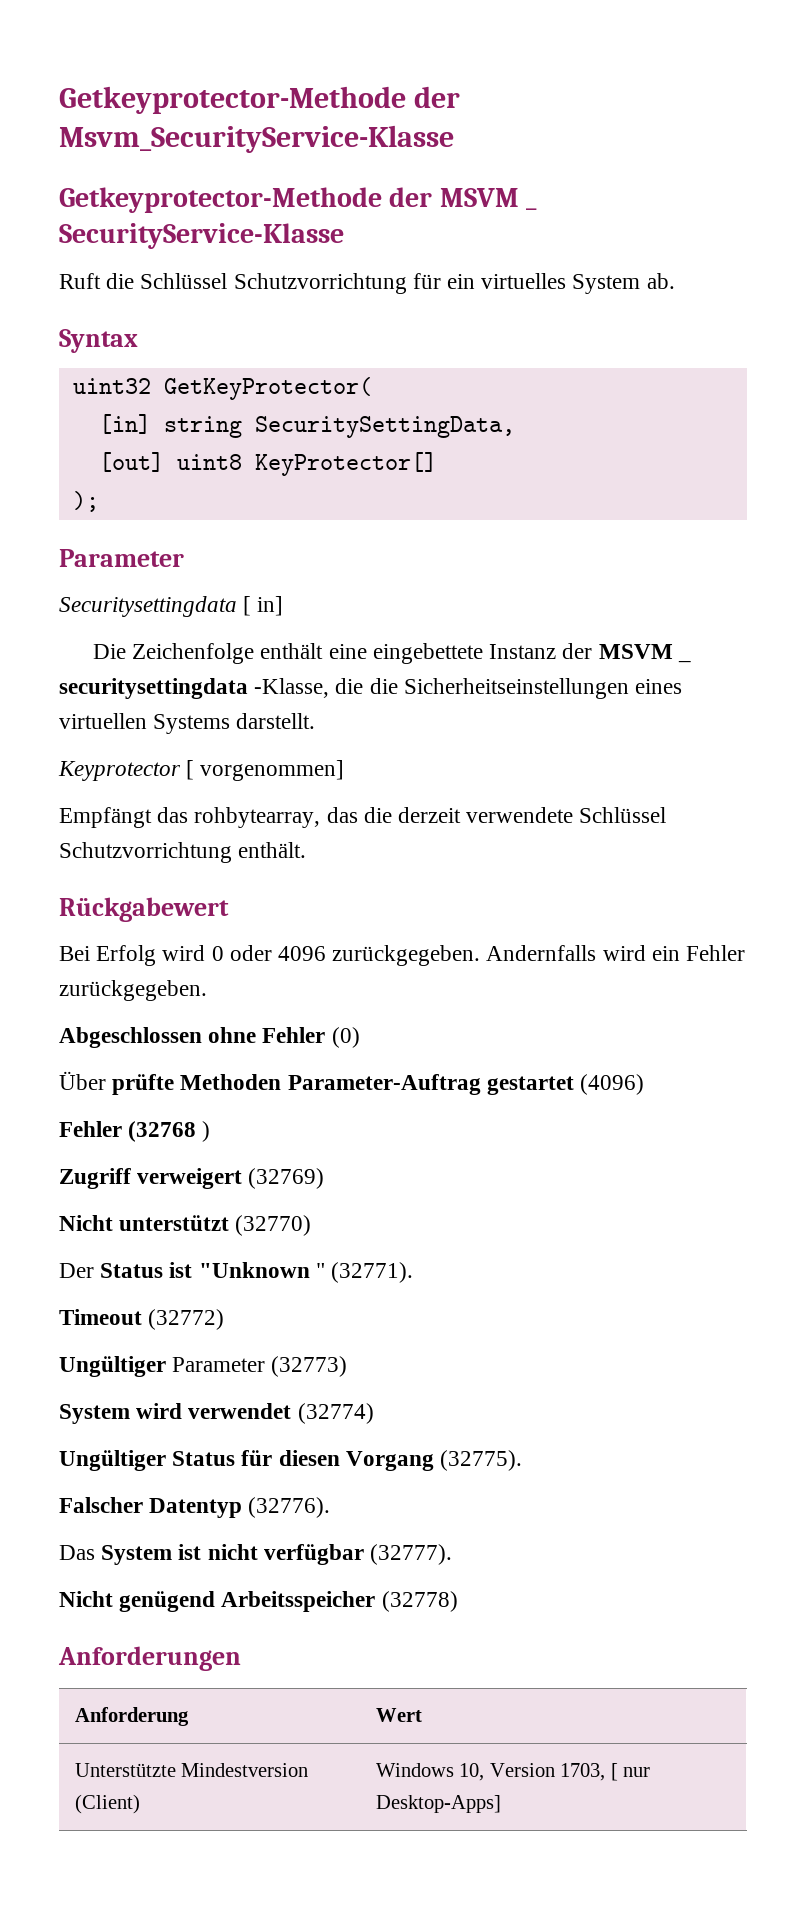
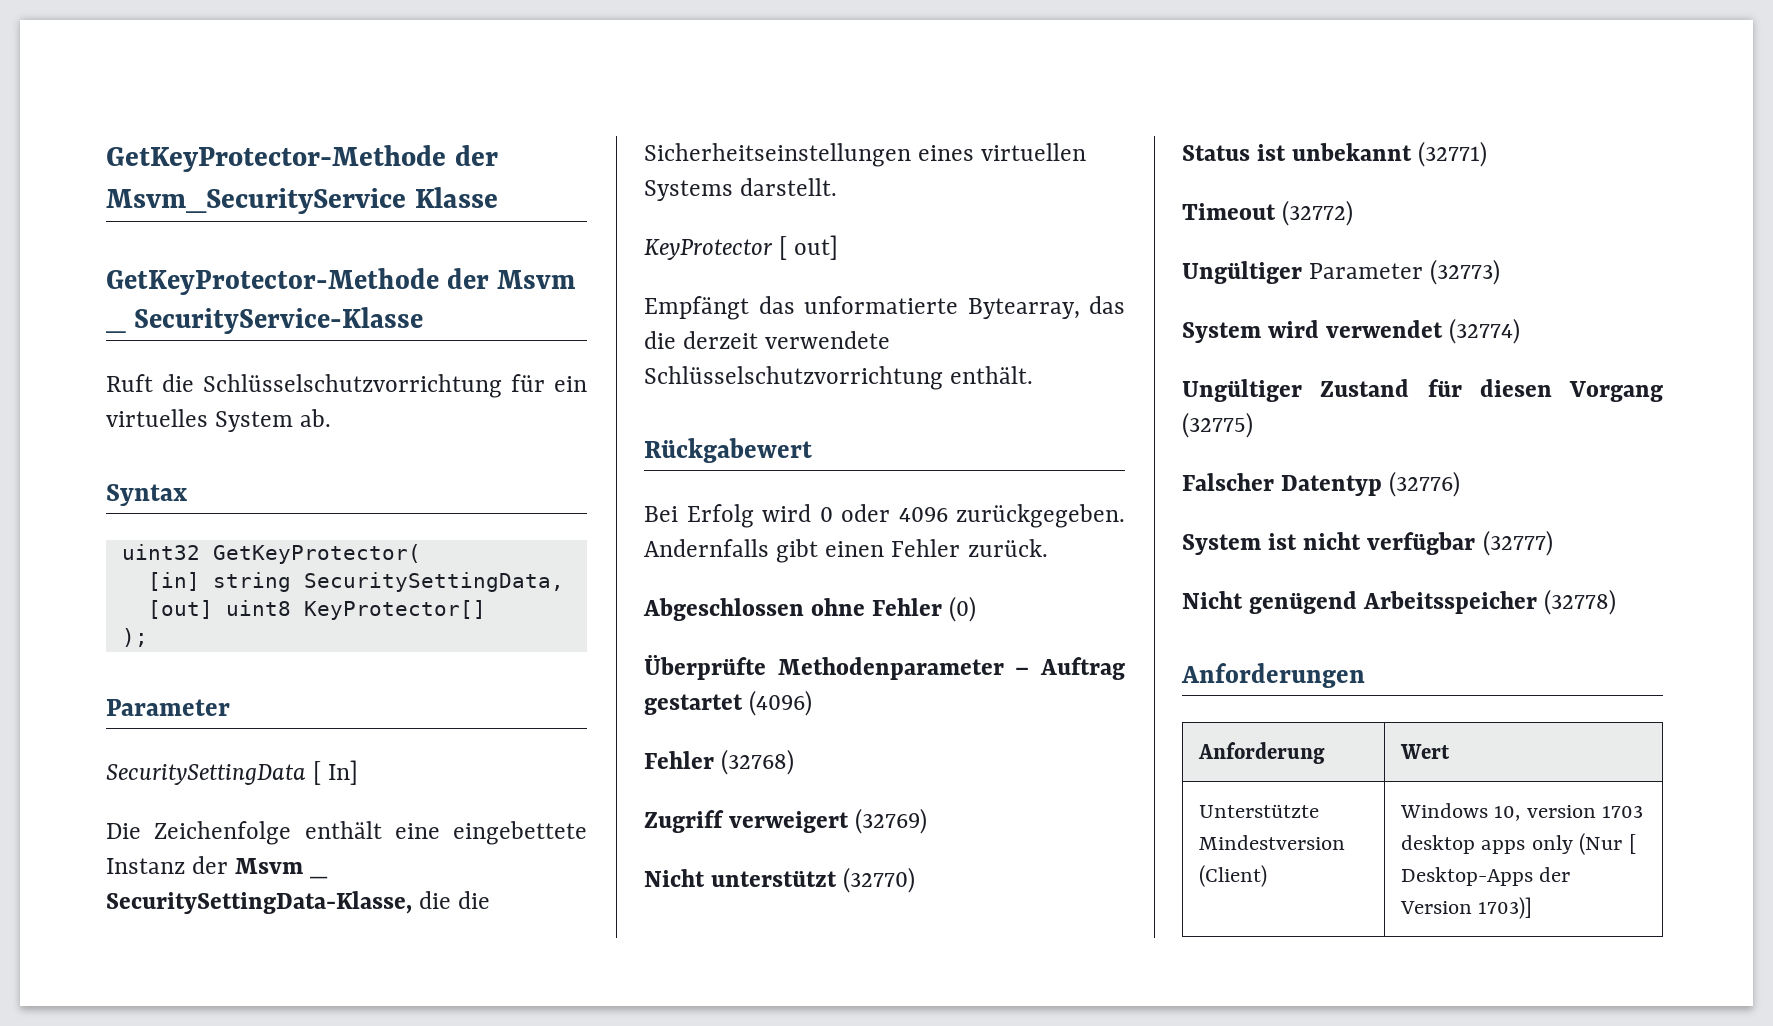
[59,86,461,114] [59,125,454,153] [59,187,519,213] Getkeyprotector-Methode der Msvm_SecurityService-Klasse // Getkeyprotector-Methode der MSVM -> [106,145,498,172] [106,187,498,214] [106,268,576,295] GetKeyProtector-Methode der Msvm_SecurityService Klasse // GetKeyProtector-Methode der Msvm
[140,273,407,294] Schlüssel Schutzvorrichtung -> [203,374,502,398] Schlüsselschutzvorrichtung
[59,596,284,617] Securitysettingdata [ in] -> [106,760,359,785] SecuritySettingData [ In]
[598,644,673,659] [677,659,691,663] [59,678,330,699] MSVM _ securitysettingdata -Klasse, -> [235,858,304,874] [310,874,329,879] [106,891,412,914] Msvm _ SecuritySettingData-Klasse,
[58,760,345,781] Keyprotector [ vorgenommen] -> [644,235,839,260] KeyProtector [ out]
[194,807,321,828] rohbytearray, -> [804,296,1080,319] unformatierte Bytearray,
[579,807,667,823] [59,842,232,863] Schlüssel Schutzvorrichtung -> [644,366,943,390] Schlüsselschutzvorrichtung
[602,945,746,961] [59,980,207,1001] wird ein Fehler zurückgegeben. -> [776,539,1048,563] gibt einen Fehler zurück.
[59,1071,481,1095] Über prüfte Methoden Parameter-Auftrag -> [644,655,1125,680] Überprüfte Methodenparameter – Auftrag
[128,1121,211,1142] (32768 ) -> [721,749,795,775] (32768)
[59,1263,94,1278] Der -> (916, 880) none
[198,1262,414,1283] "Unknown " (32771). -> [1292,141,1488,167] unbekannt (32771)
[172,1451,236,1466] Status -> [1320,379,1410,397] Zustand
[440,1450,523,1471] (32775). -> [1182,412,1253,438] (32775)
[248,1497,331,1518] [59,1545,95,1560] (32776). // Das -> [1389,471,1461,497] (32776) //
[370,1544,453,1565] (32777). -> [1482,530,1553,556] (32777)
[489,1763,651,1781] [375,1795,501,1813] Version 1703, [ nur Desktop-Apps] -> [1526,805,1644,818] [1400,833,1636,855] [1400,867,1571,886] [1399,897,1533,919] version 1703 desktop apps only (Nur [ Desktop-Apps der Version 1703)]

